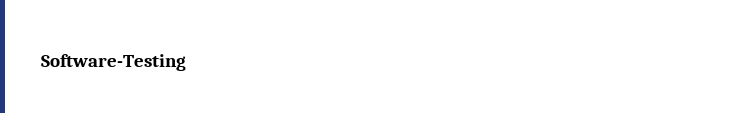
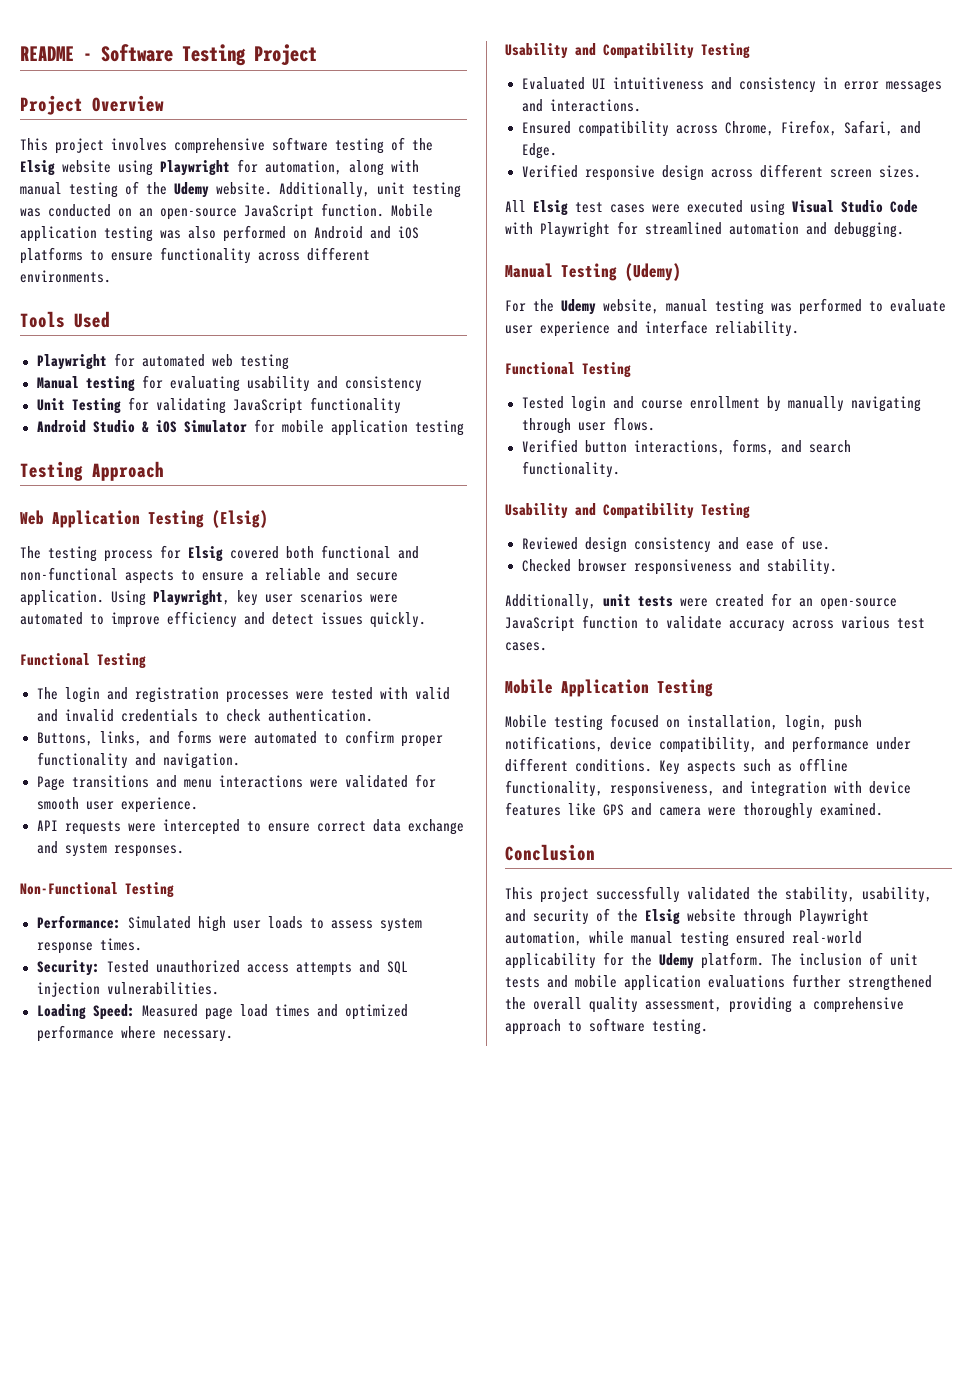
[41,54,186,71] Software-Testing -> [20,44,317,66] [20,95,164,115] [20,137,433,154] [20,159,419,176] [20,181,461,198] [20,203,433,220] [20,225,419,242] [20,247,370,264] [20,270,111,283] [20,311,110,328] [36,353,289,370] [36,375,422,392] [36,397,401,414] [36,419,464,436] [20,461,164,481] [20,510,268,528] [20,545,419,562] [20,567,398,584] [20,590,398,606] [20,611,426,628] [20,653,146,669] [36,687,450,703] [36,709,373,722] [36,730,443,747] [36,752,240,769] [36,774,436,791] [36,797,198,813] [36,819,464,835] [36,841,184,857] [20,882,174,898] [36,915,422,932] [36,938,142,954] [36,960,408,976] [36,982,219,997] [36,1004,408,1020] [36,1025,233,1042] [505,43,750,59] [521,77,942,93] [521,99,641,112] [521,120,921,137] [521,143,557,159] [521,164,921,181] [505,200,918,216] [505,221,904,238] [505,263,681,281] [505,298,946,315] [505,320,799,337] [505,362,631,378] [521,396,921,412] [521,417,655,434] [521,439,851,455] [521,461,620,478] [505,503,750,519] [521,536,830,553] [521,559,837,575] [505,593,897,610] [505,615,925,632] [505,642,547,651] [505,679,713,697] [505,714,862,731] [505,736,911,753] [505,758,848,775] [505,780,911,797] [505,802,883,819] [505,844,595,861] [505,886,932,903] [505,908,869,925] [505,931,862,947] [505,952,918,969] [505,974,932,991] [505,997,904,1013] [505,1018,708,1035] README - Software Testing Project // Project Overview // This project involves comprehensive software testing of the Elsig website using Playwright for automation, along with manual testing of the Udemy website. Additionally, unit testing was conducted on an open-source JavaScript function. Mobile application testing was also performed on Android and iOS platforms to ensure functionality across different environments. // Tools Used // Playwright for automated web testing // Manual testing for evaluating usability and consistency // Unit Testing for validating JavaScript functionality // Android Studio & iOS Simulator for mobile application testing // Testing Approach // Web Application Testing (Elsig) // The testing process for Elsig covered both functional and non-functional aspects to ensure a reliable and secure application. Using Playwright, key user scenarios were automated to improve efficiency and detect issues quickly. // Functional Testing // The login and registration processes were tested with valid and invalid credentials to check authentication. // Buttons, links, and forms were automated to confirm proper functionality and navigation. // Page transitions and menu interactions were validated for smooth user experience. // API requests were intercepted to ensure correct data exchange and system responses. // Non-Functional Testing // Performance: Simulated high user loads to assess system response times. // Security: Tested unauthorized access attempts and SQL injection vulnerabilities. // Loading Speed: Measured page load times and optimized performance where necessary. // Usability and Compatibility Testing // Evaluated UI intuitiveness and consistency in error messages and interactions. // Ensured compatibility across Chrome, Firefox, Safari, and Edge. // Verified responsive design across different screen sizes. // All Elsig test cases were executed using Visual Studio Code with Playwright for streamlined automation and debugging. // Manual Testing (Udemy) // For the Udemy website, manual testing was performed to evaluate user experience and interface reliability. // Functional Testing // Tested login and course enrollment by manually navigating through user flows. // Verified button interactions, forms, and search functionality. // Usability and Compatibility Testing // Reviewed design consistency and ease of use. // Checked browser responsiveness and stability. // Additionally, unit tests were created for an open-source JavaScript function to validate accuracy across various test cases. // Mobile Application Testing // Mobile testing focused on installation, login, push notifications, device compatibility, and performance under different conditions. Key aspects such as offline functionality, responsiveness, and integration with device features like GPS and camera were thoroughly examined. // Conclusion // This project successfully validated the stability, usability, and security of the Elsig website through Playwright automation, while manual testing ensured real-world applicability for the Udemy platform. The inclusion of unit tests and mobile application evaluations further strengthened the overall quality assessment, providing a comprehensive approach to software testing.

